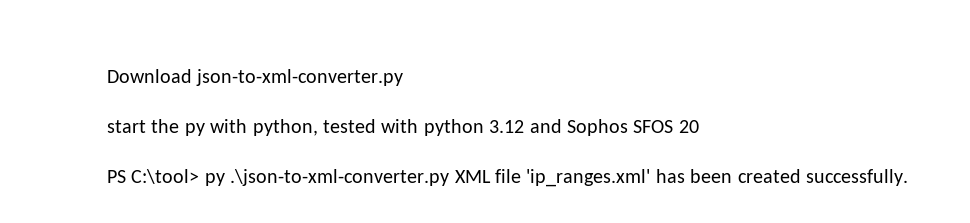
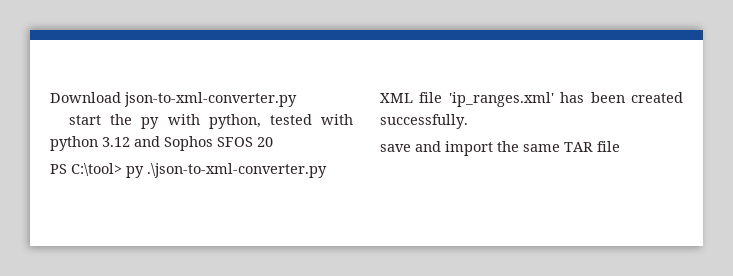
(908, 177) none -> [380,141,620,156] // save and import the same TAR file

